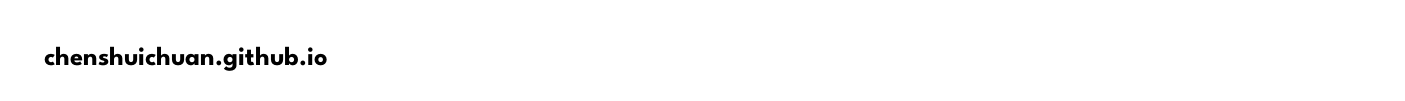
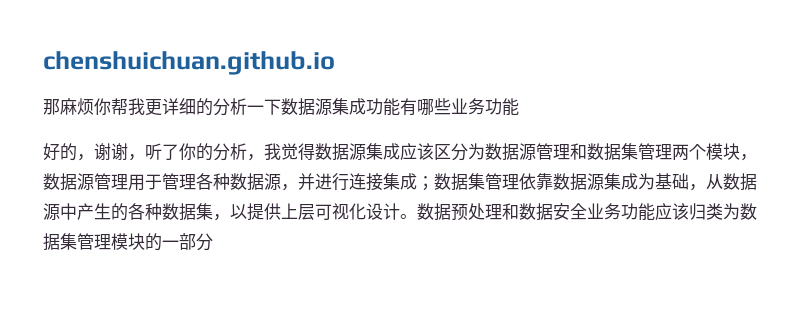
(328, 58) none -> [43,98,519,116] [43,143,757,161] [43,173,757,191] [43,203,757,221] [43,233,213,251] // 那麻烦你帮我更详细的分析一下数据源集成功能有哪些业务功能 // 好的，谢谢，听了你的分析，我觉得数据源集成应该区分为数据源管理和数据集管理两个模块，数据源管理用于管理各种数据源，并进行连接集成；数据集管理依靠数据源集成为基础，从数据源中产生的各种数据集，以提供上层可视化设计。数据预处理和数据安全业务功能应该归类为数据集管理模块的一部分

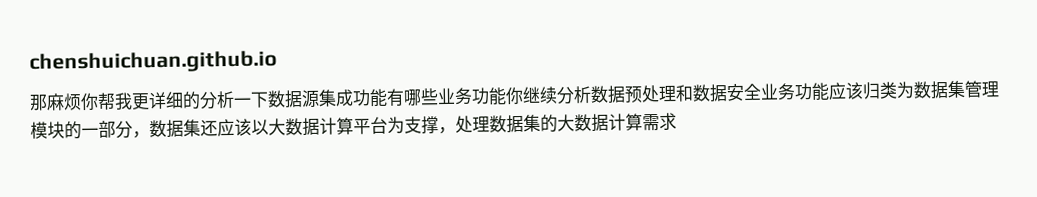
[43,143,757,161] [43,173,757,191] [43,203,417,221] // 好的，谢谢，听了你的分析，我觉得数据源集成应该区分为数据源管理和数据集管理两个模块，数据源管理用于管理各种数据源，并进行连接集成；数据集管理依靠数据源集成为基础，从数据源中产生的各种数据集，以提供上层可视化设计。 -> [505,85,592,105] 你继续分析
(213, 242) none -> [132,112,677,139] ，数据集还应该以大数据计算平台为支撑，处理数据集的大数据计算需求

